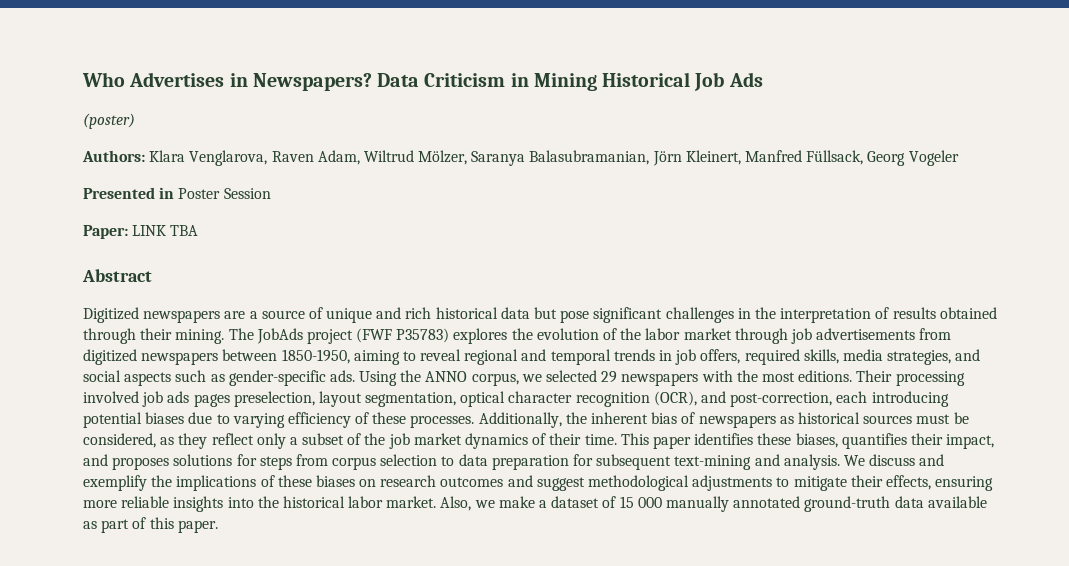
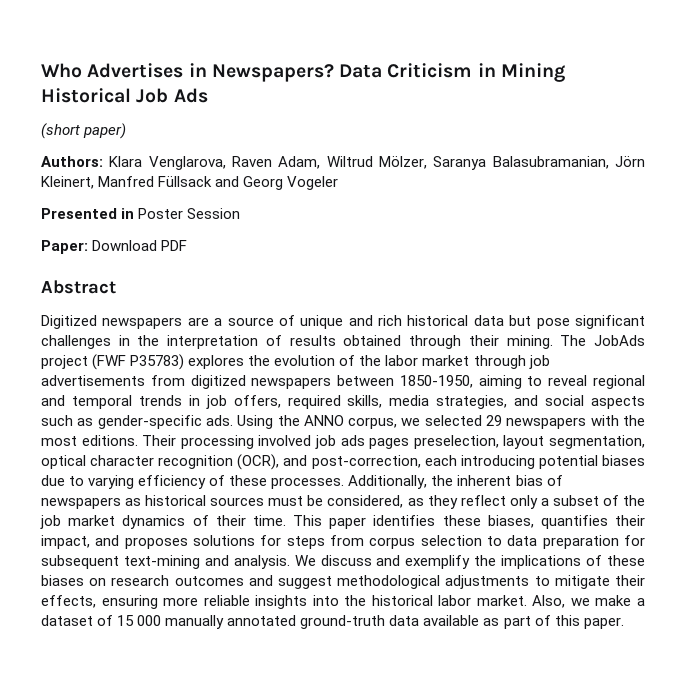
[83,113,135,129] (poster) -> [41,123,127,139] (short paper)
[806,150,864,165] Füllsack, -> [158,176,240,187] Füllsack and
[132,225,199,236] LINK TBA -> [92,240,188,251] Download PDF

